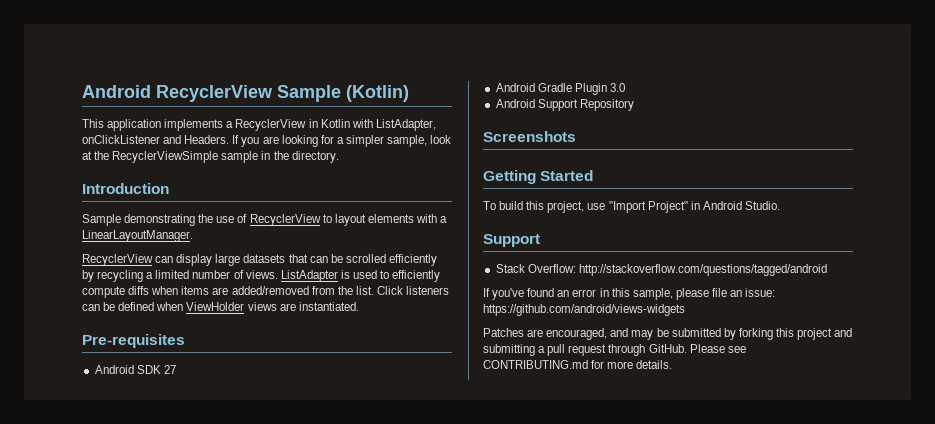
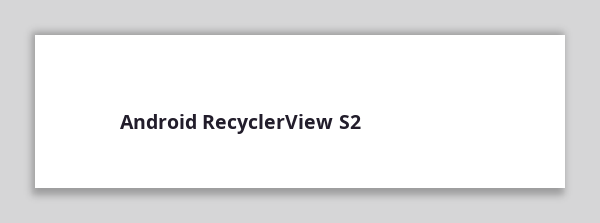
[277,85,409,102] [82,119,436,131] [82,135,452,147] [82,151,339,163] [82,183,169,194] [82,214,448,226] [82,230,193,242] [82,254,437,266] [82,270,441,282] [82,286,450,298] [82,302,359,311] [82,334,185,348] [94,365,176,374] [495,83,625,95] [495,99,634,111] [483,131,576,142] [483,170,594,184] [483,201,780,213] [483,234,540,247] [495,264,827,276] [483,288,776,300] [483,304,685,316] [483,328,853,340] [483,344,746,356] [483,360,673,369] Sample (Kotlin) // This application implements a RecyclerView in Kotlin with ListAdapter, onClickListener and Headers. If you are looking for a simpler sample, look at the RecyclerViewSimple sample in the directory. // Introduction // Sample demonstrating the use of RecyclerView to layout elements with a LinearLayoutManager. // RecyclerView can display large datasets that can be scrolled efficiently by recycling a limited number of views. ListAdapter is used to efficiently compute diffs when items are added/removed from the list. Click listeners can be defined when ViewHolder views are instantiated. // Pre-requisites // Android SDK 27 // Android Gradle Plugin 3.0 // Android Support Repository // Screenshots // Getting Started // To build this project, use "Import Project" in Android Studio. // Support // Stack Overflow: http://stackoverflow.com/questions/tagged/android // If you've found an error in this sample, please file an issue: https://github.com/android/views-widgets // Patches are encouraged, and may be submitted by forking this project and submitting a pull request through GitHub. Please see CONTRIBUTING.md for more details. -> [338,115,361,129] S2

